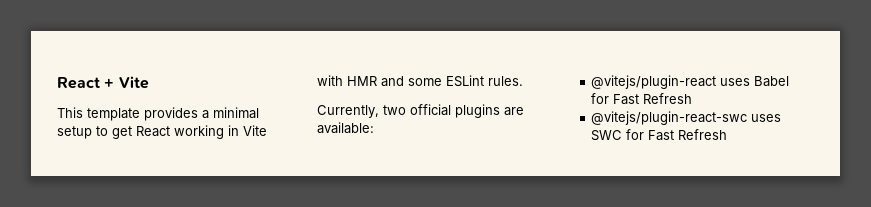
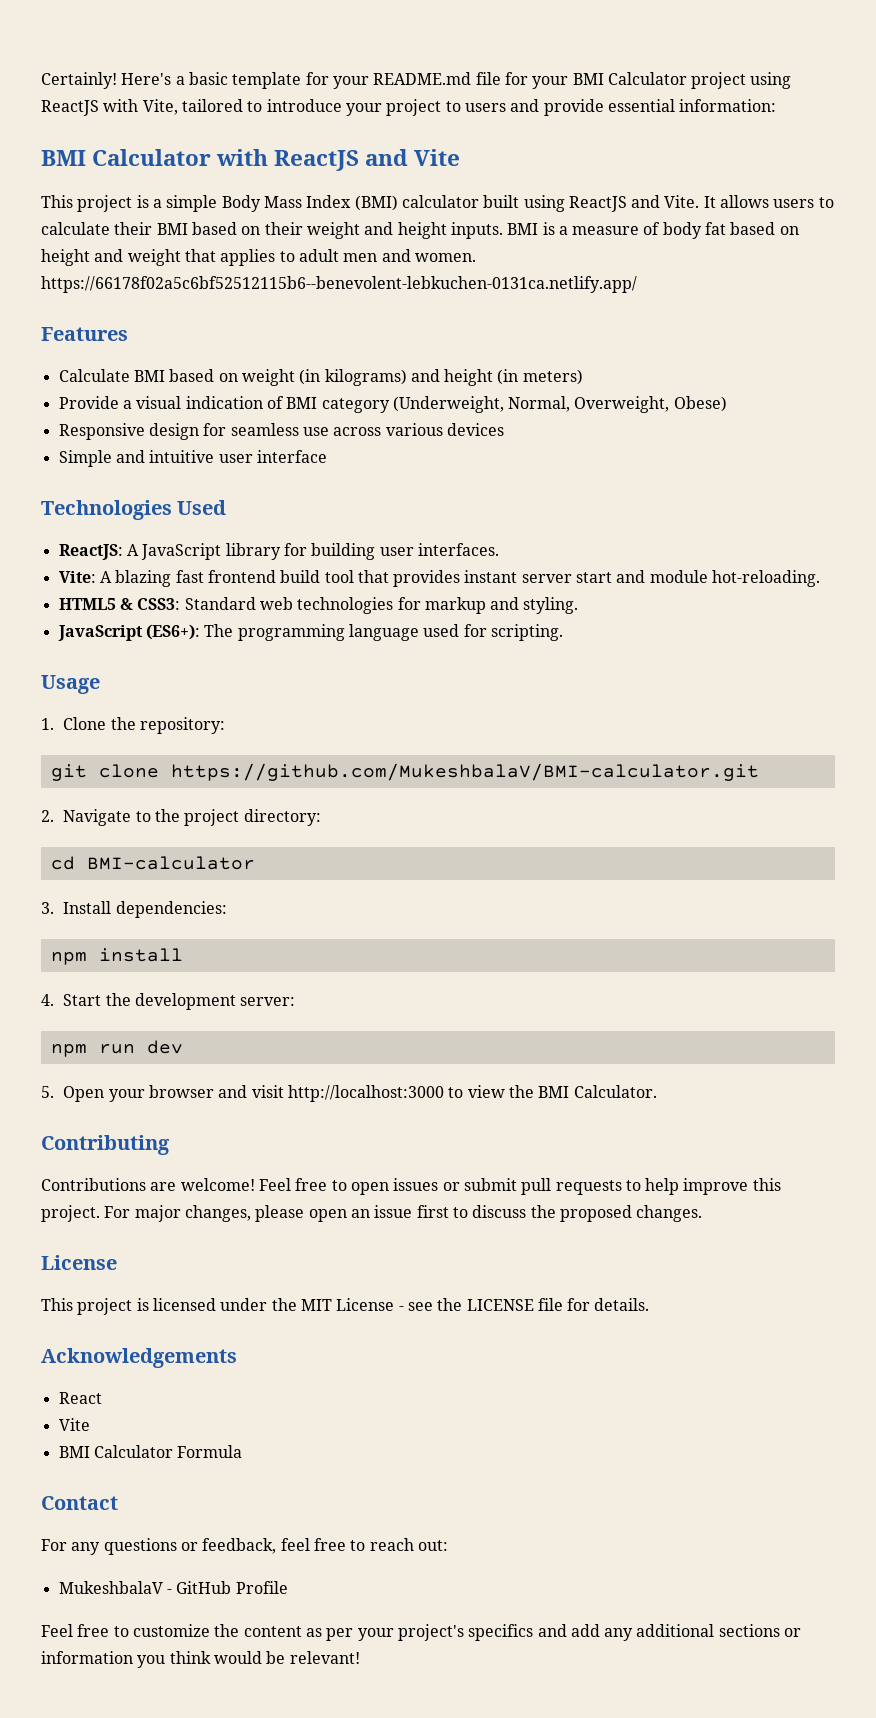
[57,76,149,89] [57,107,259,121] [57,125,267,139] [317,75,523,87] [317,104,524,118] [317,122,374,134] [591,75,790,89] [591,93,693,105] [591,111,782,125] [591,129,728,141] React + Vite // This template provides a minimal setup to get React working in Vite with HMR and some ESLint rules. // Currently, two official plugins are available: // @vitejs/plugin-react uses Babel for Fast Refresh // @vitejs/plugin-react-swc uses SWC for Fast Refresh -> [41,72,792,89] [41,99,777,116] [41,149,461,171] [41,195,834,212] [41,222,799,239] [41,249,476,266] [41,276,637,293] [41,327,128,341] [58,369,583,386] [58,396,727,413] [58,423,504,440] [58,450,327,467] [41,500,227,520] [58,543,499,560] [58,570,821,587] [58,597,579,614] [57,624,563,641] [41,675,100,694] [41,717,225,734] [50,763,759,781] [41,809,321,826] [50,856,255,870] [41,901,227,918] [50,948,183,965] [41,993,296,1010] [50,1040,183,1057] [41,1085,657,1102] [41,1135,170,1155] [41,1178,781,1195] [41,1205,703,1222] [41,1255,117,1270] [41,1298,650,1315] [41,1348,237,1368] [58,1392,102,1404] [58,1418,90,1431] [58,1445,243,1458] [41,1496,118,1510] [41,1538,448,1555] [58,1581,288,1594] [41,1624,802,1641] [41,1651,360,1668] Certainly! Here's a basic template for your README.md file for your BMI Calculator project using ReactJS with Vite, tailored to introduce your project to users and provide essential information: // BMI Calculator with ReactJS and Vite // This project is a simple Body Mass Index (BMI) calculator built using ReactJS and Vite. It allows users to calculate their BMI based on their weight and height inputs. BMI is a measure of body fat based on height and weight that applies to adult men and women. https://66178f02a5c6bf52512115b6--benevolent-lebkuchen-0131ca.netlify.app/ // Features // Calculate BMI based on weight (in kilograms) and height (in meters) // Provide a visual indication of BMI category (Underweight, Normal, Overweight, Obese) // Responsive design for seamless use across various devices // Simple and intuitive user interface // Technologies Used // ReactJS: A JavaScript library for building user interfaces. // Vite: A blazing fast frontend build tool that provides instant server start and module hot-reloading. // HTML5 & CSS3: Standard web technologies for markup and styling. // JavaScript (ES6+): The programming language used for scripting. // Usage // 1. Clone the repository: // git clone https://github.com/MukeshbalaV/BMI-calculator.git // 2. Navigate to the project directory: // cd BMI-calculator // 3. Install dependencies: // npm install // 4. Start the development server: // npm run dev // 5. Open your browser and visit http://localhost:3000 to view the BMI Calculator. // Contributing // Contributions are welcome! Feel free to open issues or submit pull requests to help improve this project. For major changes, please open an issue first to discuss the proposed changes. // License // This project is licensed under the MIT License - see the LICENSE file for details. // Acknowledgements // React // Vite // BMI Calculator Formula // Contact // For any questions or feedback, feel free to reach out: // MukeshbalaV - GitHub Profile // Feel free to customize the content as per your project's specifics and add any additional sections or information you think would be relevant!

